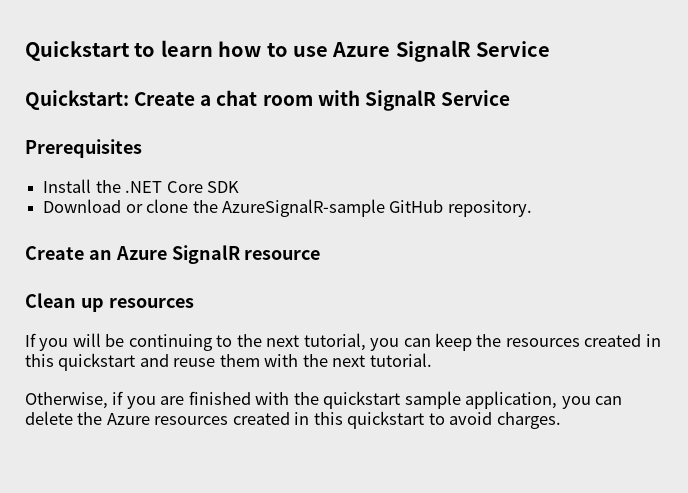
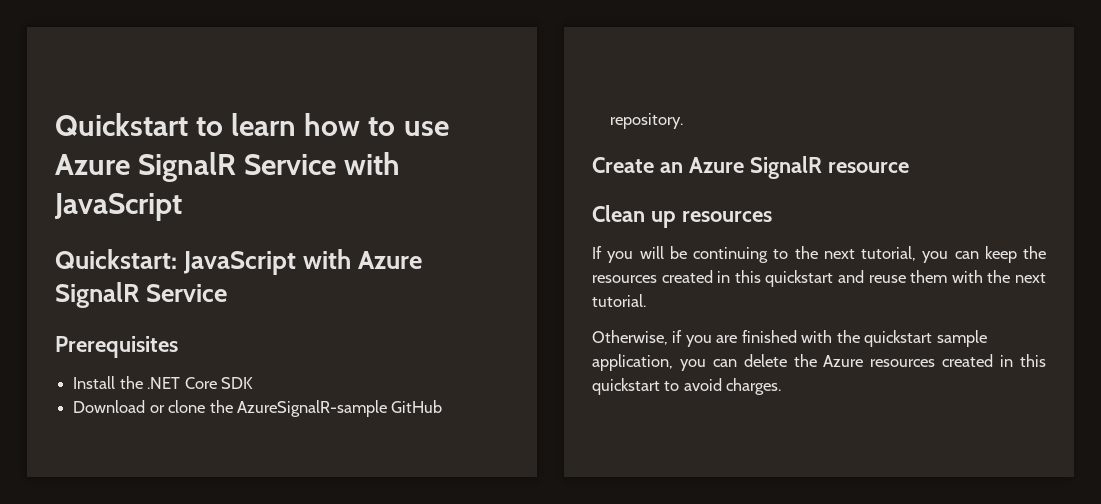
(551, 49) none -> [344,152,401,175] [54,193,182,221] with JavaScript
[134,90,360,106] Create a chat room with -> [183,249,423,275] JavaScript with Azure

